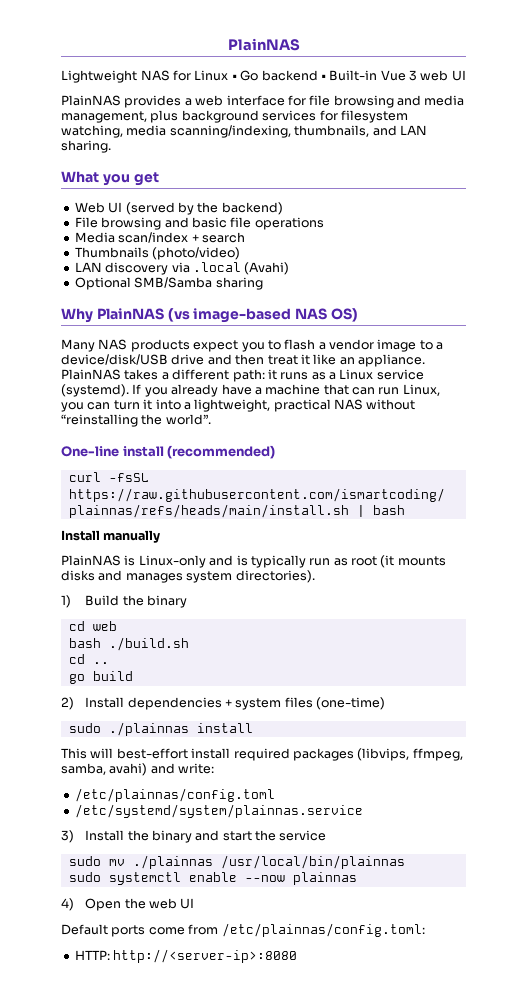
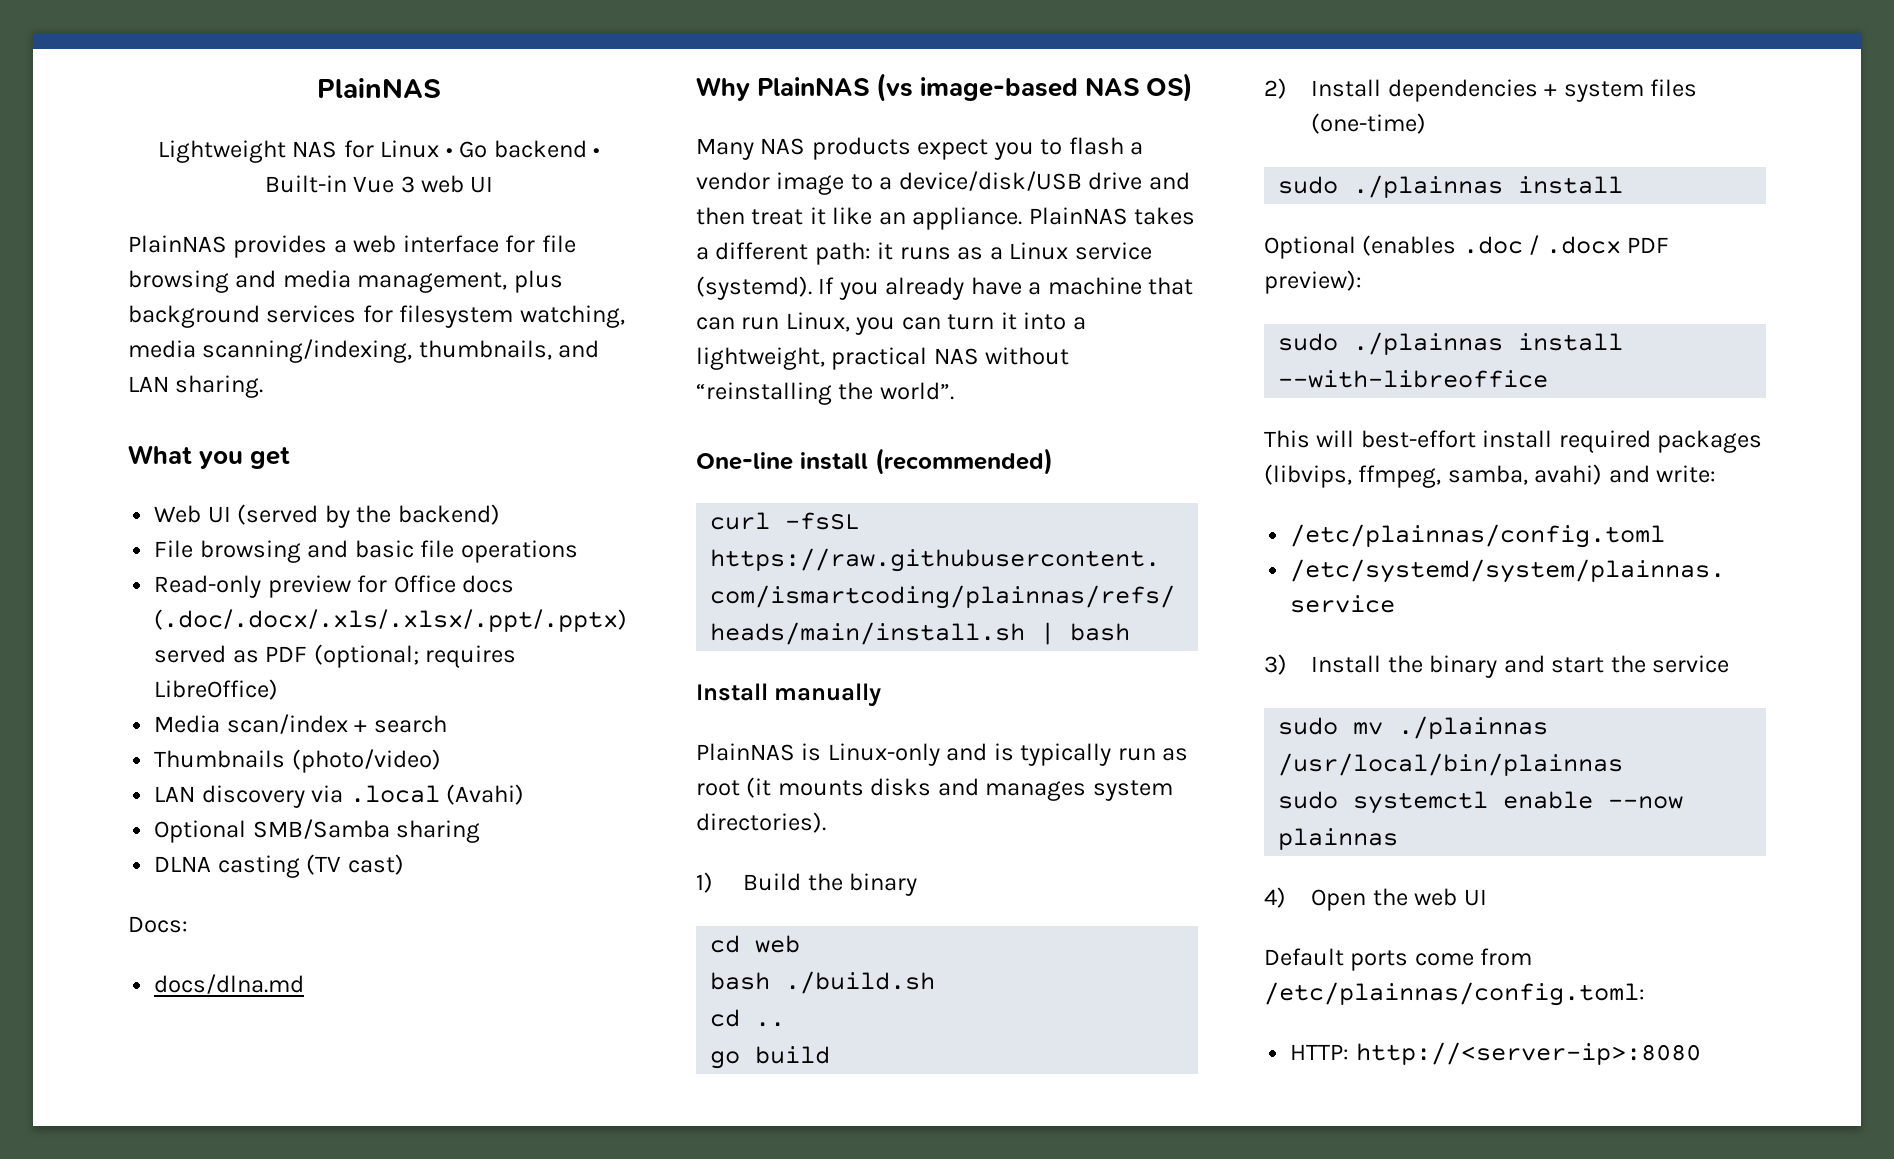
(324, 223) none -> [154,575,515,598] [154,609,628,632] [154,644,517,668] [154,679,279,700] // Read-only preview for Office docs (.doc/.docx/.xls/.xlsx/.ppt/.pptx) served as PDF (optional; requires LibreOffice)
(263, 283) none -> [154,854,404,878] [128,916,188,933] [154,974,305,994] // DLNA casting (TV cast) // Docs: // docs/dlna.md
(253, 728) none -> [1264,235,1670,259] [1264,270,1362,294] [1278,332,1624,355] [1278,370,1549,388] // Optional (enables .doc / .docx PDF preview): // sudo ./plainnas install --with-libreoffice

